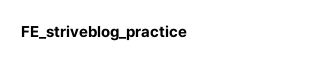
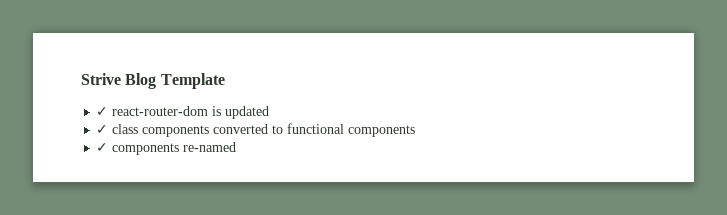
[21,25,187,41] FE_striveblog_practice -> [81,73,225,89] [96,106,270,119] [96,123,416,137] [96,142,237,155] Strive Blog Template // ✓ react-router-dom is updated // ✓ class components converted to functional components // ✓ components re-named

